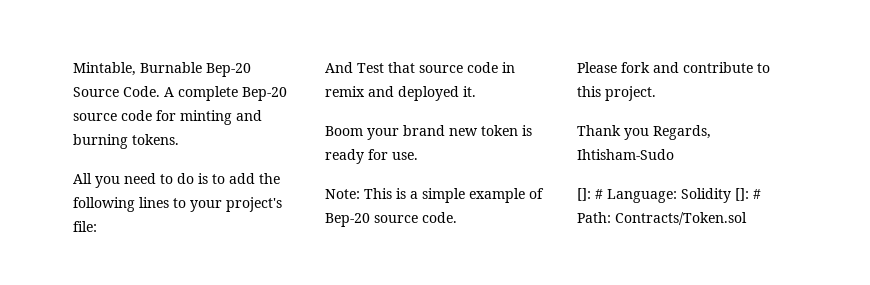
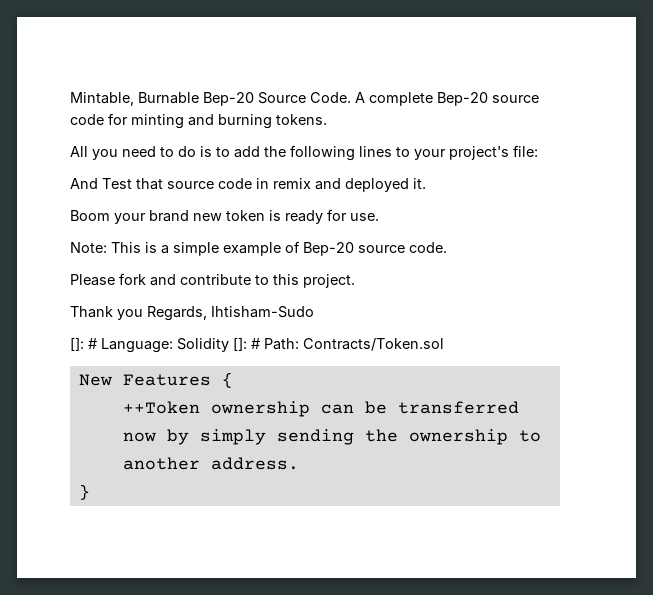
(747, 218) none -> [78,372,233,388] [122,401,519,417] [122,429,541,445] [122,457,299,470] [78,484,90,500] // New Features { // ++Token ownership can be transferred now by simply sending the ownership to another address. // }

